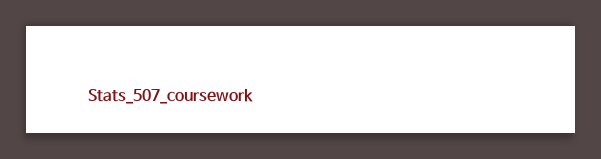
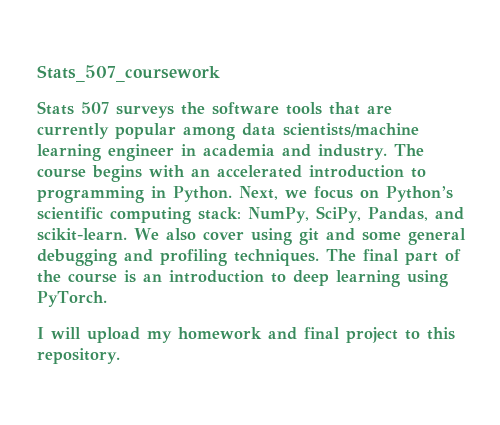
(253, 96) none -> [37,101,392,118] [37,123,419,140] [37,144,424,161] [37,165,426,182] [37,186,453,203] [37,206,464,224] [37,228,466,245] [37,249,461,266] [37,270,448,287] [37,291,107,307] [37,327,455,343] [37,348,120,364] // Stats 507 surveys the software tools that are currently popular among data scientists/machine learning engineer in academia and industry. The course begins with an accelerated introduction to programming in Python. Next, we focus on Python’s scientific computing stack: NumPy, SciPy, Pandas, and scikit-learn. We also cover using git and some general debugging and profiling techniques. The final part of the course is an introduction to deep learning using PyTorch. // I will upload my homework and final project to this repository.

